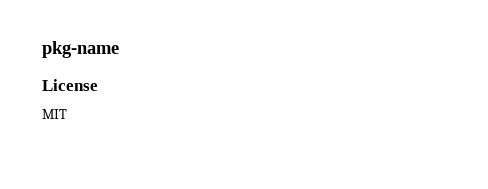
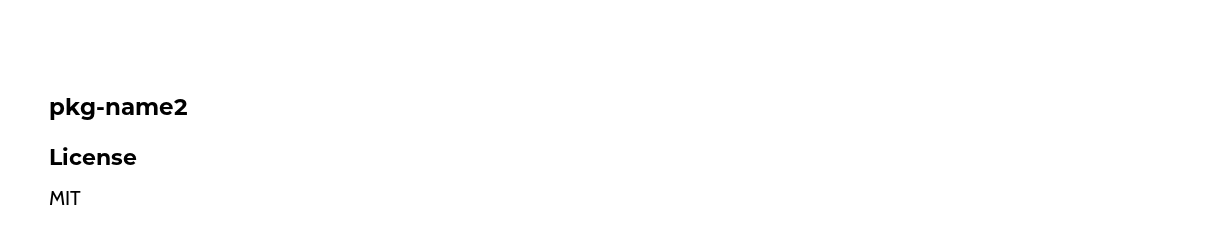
[42,41,119,58] pkg-name -> [49,98,188,120] pkg-name2

